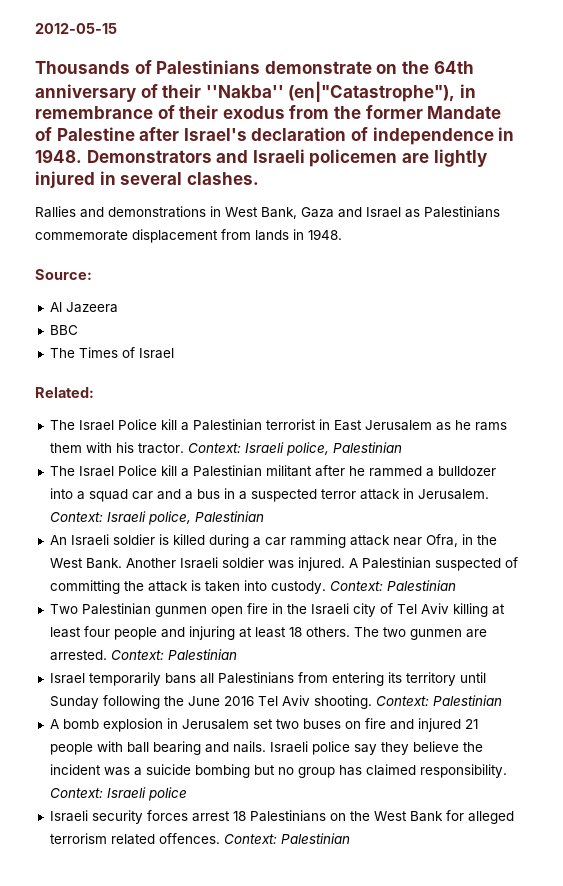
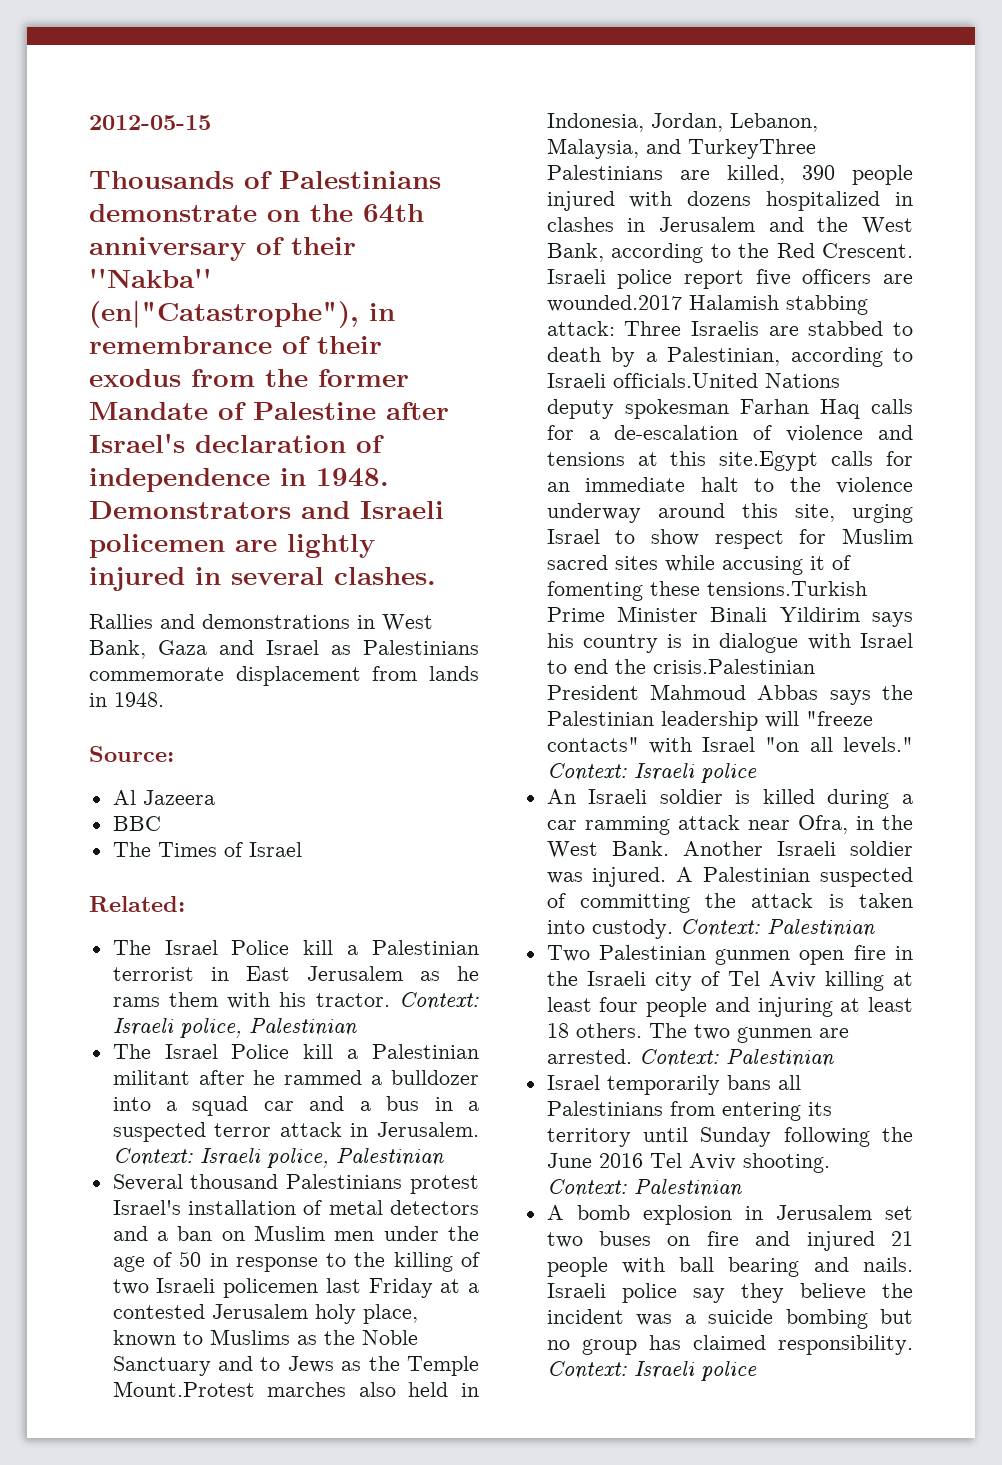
(264, 516) none -> [112,1174,480,1194] [112,1200,479,1215] [112,1225,479,1241] [112,1251,480,1272] [112,1278,480,1298] [112,1304,418,1324] [112,1329,418,1347] [112,1356,479,1376] [112,1381,479,1397] [546,113,818,132] [546,138,816,159] [546,165,913,185] [546,191,913,211] [546,217,913,234] [546,243,913,263] [546,269,913,289] [546,295,868,315] [546,321,913,336] [546,347,913,367] [546,373,840,388] [546,399,913,419] [546,425,913,442] [546,451,913,471] [546,477,913,494] [546,503,913,523] [546,528,913,549] [546,555,851,575] [546,581,867,601] [546,606,913,627] [546,633,913,653] [546,659,815,674] [546,684,913,705] [546,711,873,731] [546,737,913,754] [546,763,757,783] // Several thousand Palestinians protest Israel's installation of metal detectors and a ban on Muslim men under the age of 50 in response to the killing of two Israeli policemen last Friday at a contested Jerusalem holy place, known to Muslims as the Noble Sanctuary and to Jews as the Temple Mount.Protest marches also held in Indonesia, Jordan, Lebanon, Malaysia, and TurkeyThree Palestinians are killed, 390 people injured with dozens hospitalized in clashes in Jerusalem and the West Bank, according to the Red Crescent. Israeli police report five officers are wounded.2017 Halamish stabbing attack: Three Israelis are stabbed to death by a Palestinian, according to Israeli officials.United Nations deputy spokesman Farhan Haq calls for a de-escalation of violence and tensions at this site.Egypt calls for an immediate halt to the violence underway around this site, urging Israel to show respect for Muslim sacred sites while accusing it of fomenting these tensions.Turkish Prime Minister Binali Yildirim says his country is in dialogue with Israel to end the crisis.Palestinian President Mahmoud Abbas says the Palestinian leadership will "freeze contacts" with Israel "on all levels." Context: Israeli police
[49,810,514,824] [49,833,350,845] // Israeli security forces arrest 18 Palestinians on the West Bank for alleged terrorism related offences. Context: Palestinian -> (757, 1371) none

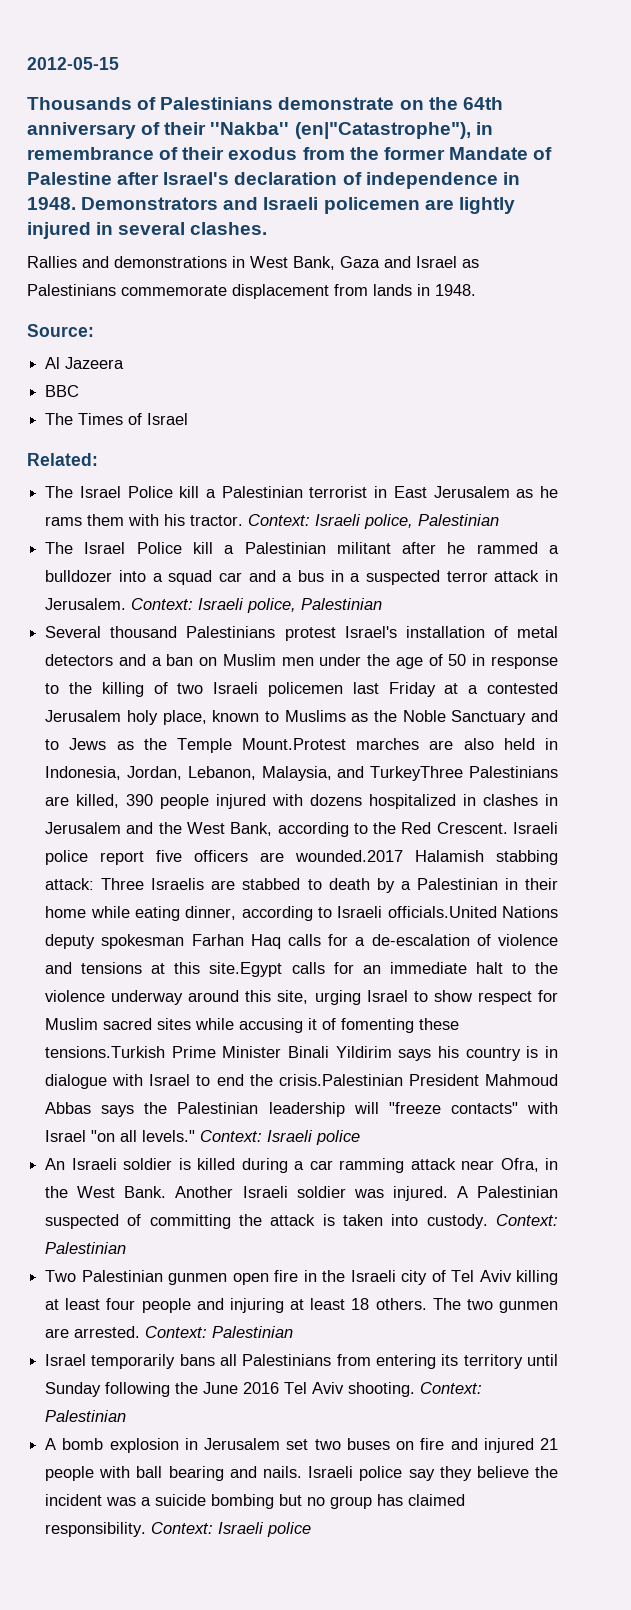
(347, 1389) none -> [429,740,454,750] are
[667,347,781,366] Palestinian, -> [416,878,558,890] [45,906,237,921] Palestinian in their home while eating dinner,

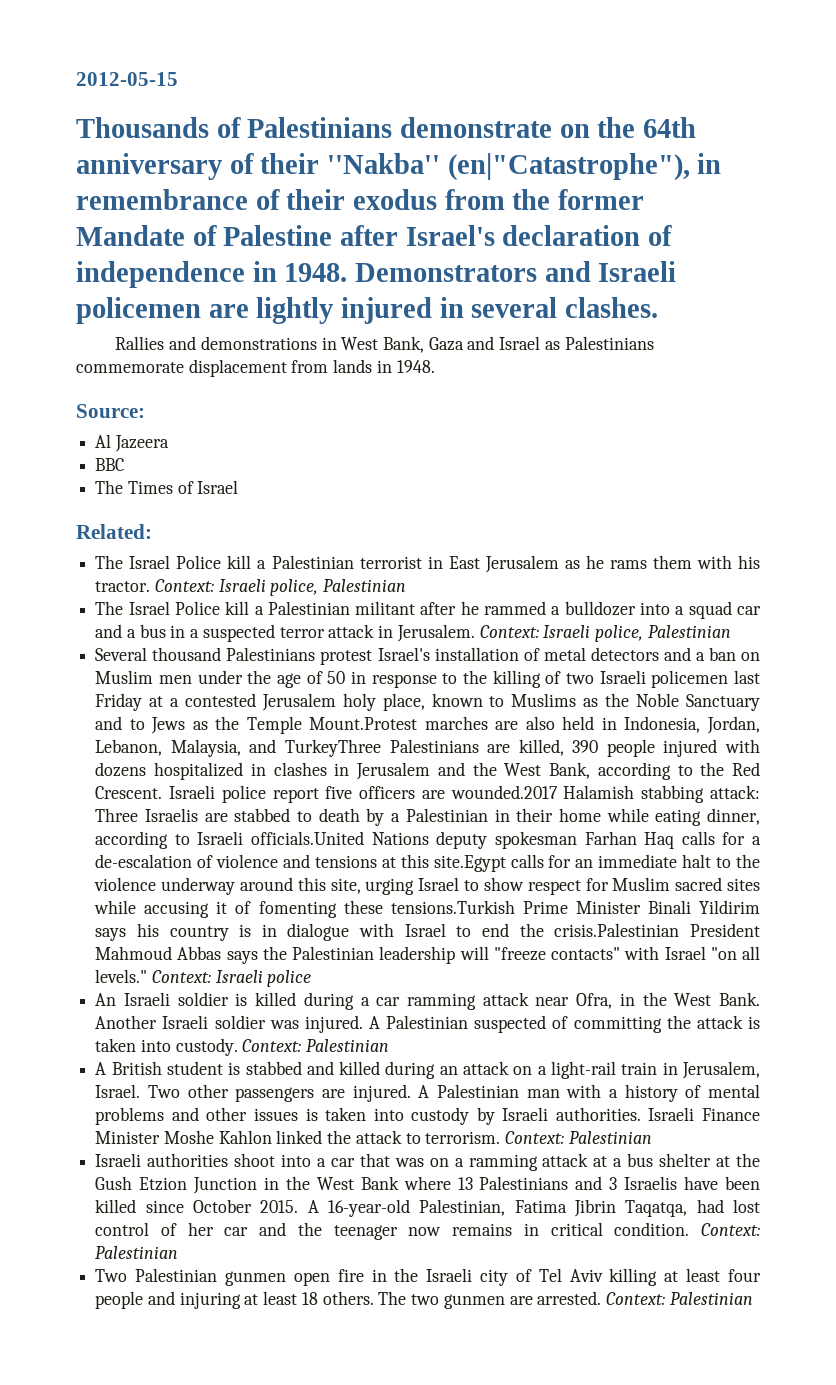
(127, 1248) none -> [95,1061,761,1079] [95,1084,760,1102] [95,1107,760,1125] [95,1130,652,1144] [95,1153,760,1171] [95,1176,761,1194] [95,1199,761,1217] [95,1222,760,1240] [95,1246,179,1259] // A British student is stabbed and killed during an attack on a light-rail train in Jerusalem, Israel. Two other passengers are injured. A Palestinian man with a history of mental problems and other issues is taken into custody by Israeli authorities. Israeli Finance Minister Moshe Kahlon linked the attack to terrorism. Context: Palestinian // Israeli authorities shoot into a car that was on a ramming attack at a bus shelter at the Gush Etzion Junction in the West Bank where 13 Palestinians and 3 Israelis have been killed since October 2015. A 16-year-old Palestinian, Fatima Jibrin Taqatqa, had lost control of her car and the teenager now remains in critical condition. Context: Palestinian
[45,1354,558,1369] [45,1382,483,1397] [45,1410,127,1422] [45,1438,559,1453] [45,1466,559,1481] [45,1494,466,1509] [45,1522,312,1537] // Israel temporarily bans all Palestinians from entering its territory until Sunday following the June 2016 Tel Aviv shooting. Context: Palestinian // A bomb explosion in Jerusalem set two buses on fire and injured 21 people with ball bearing and nails. Israeli police say they believe the incident was a suicide bombing but no group has claimed responsibility. Context: Israeli police -> (753, 1298) none

